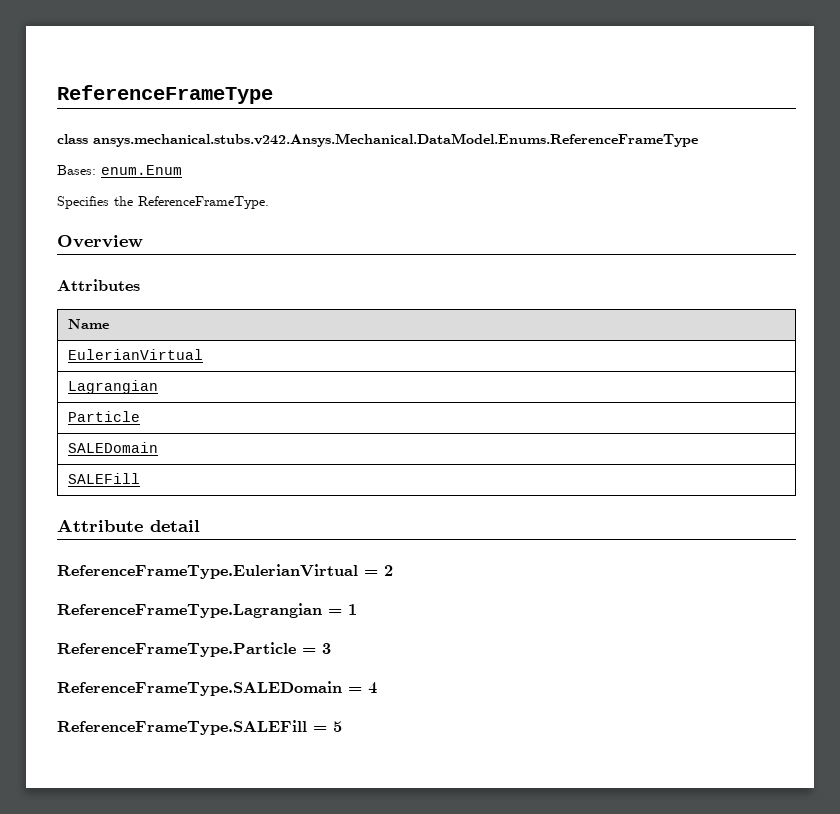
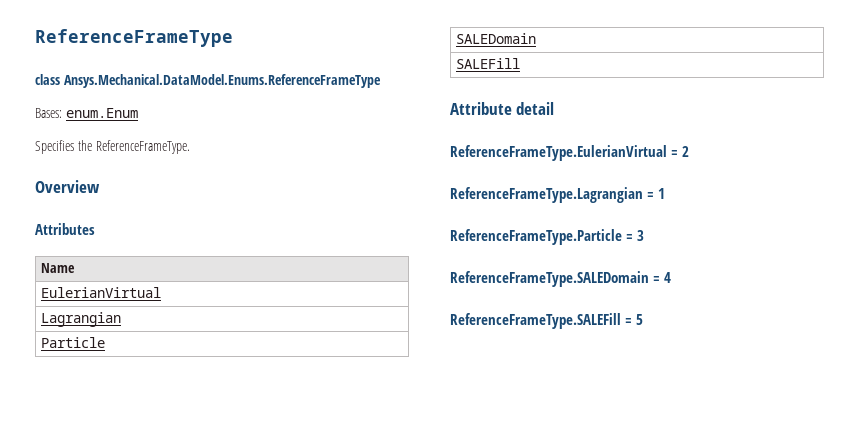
[93,133,698,147] ansys.mechanical.stubs.v242.Ansys.Mechanical.DataModel.Enums.ReferenceFrameType -> [63,74,381,88] Ansys.Mechanical.DataModel.Enums.ReferenceFrameType

